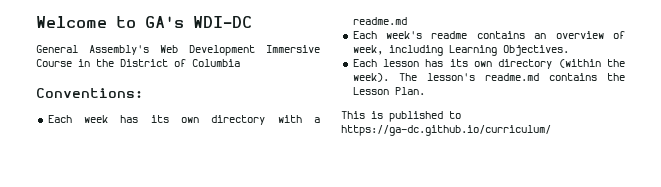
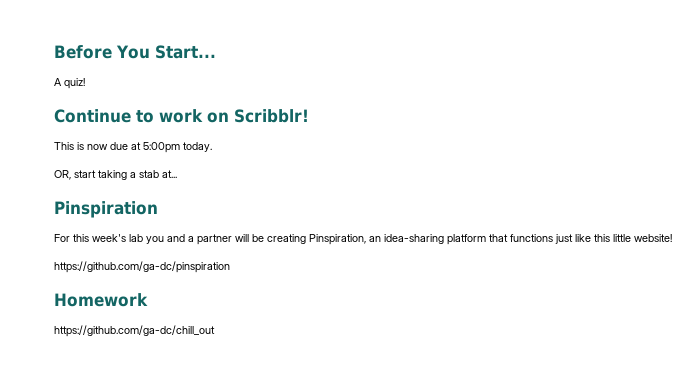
[36,16,252,28] [36,45,320,56] [36,59,240,67] [36,88,143,98] [47,115,320,125] [352,17,407,25] [352,31,625,39] [352,45,569,56] [352,59,625,69] [352,73,625,82] [352,87,425,95] [341,111,461,122] [341,125,551,136] Welcome to GA's WDI-DC // General Assembly's Web Development Immersive Course in the District of Columbia // Conventions: // Each week has its own directory with a readme.md // Each week's readme contains an overview of week, including Learning Objectives. // Each lesson has its own directory (within the week). The lesson's readme.md contains the Lesson Plan. // This is published to https://ga-dc.github.io/curriculum/ -> [54,45,216,59] [54,78,85,89] [54,109,309,123] [54,142,212,153] [54,170,177,180] [54,201,158,218] [54,234,672,245] [54,261,230,273] [54,293,148,307] [54,325,215,337] Before You Start... // A quiz! // Continue to work on Scribblr! // This is now due at 5:00pm today. // OR, start taking a stab at... // Pinspiration // For this week's lab you and a partner will be creating Pinspiration, an idea-sharing platform that functions just like this little website! // https://github.com/ga-dc/pinspiration // Homework // https://github.com/ga-dc/chill_out

